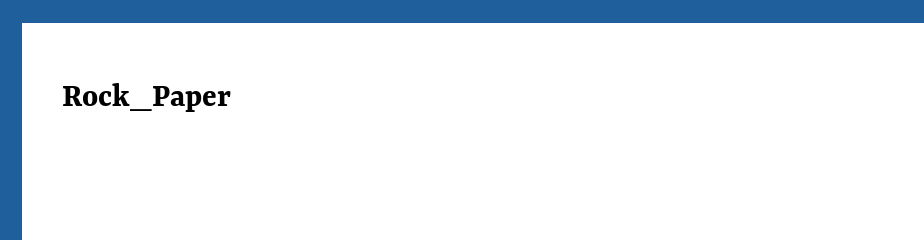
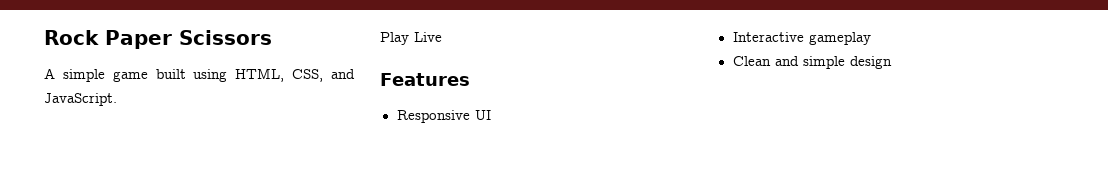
[62,83,231,112] Rock_Paper -> [44,30,272,49] [44,68,355,82] [44,93,117,106] [380,32,442,45] [380,73,470,86] [396,110,491,123] [732,32,871,45] [732,56,892,69] Rock Paper Scissors // A simple game built using HTML, CSS, and JavaScript. // Play Live // Features // Responsive UI // Interactive gameplay // Clean and simple design

